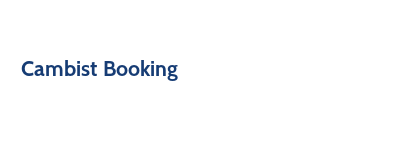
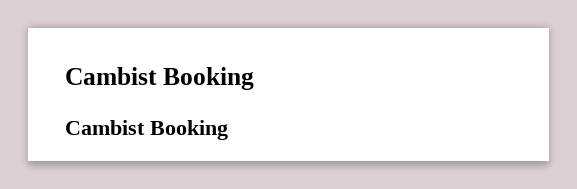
[21,60,178,81] Cambist Booking -> [65,67,254,90] [65,120,228,140] Cambist Booking // Cambist Booking

